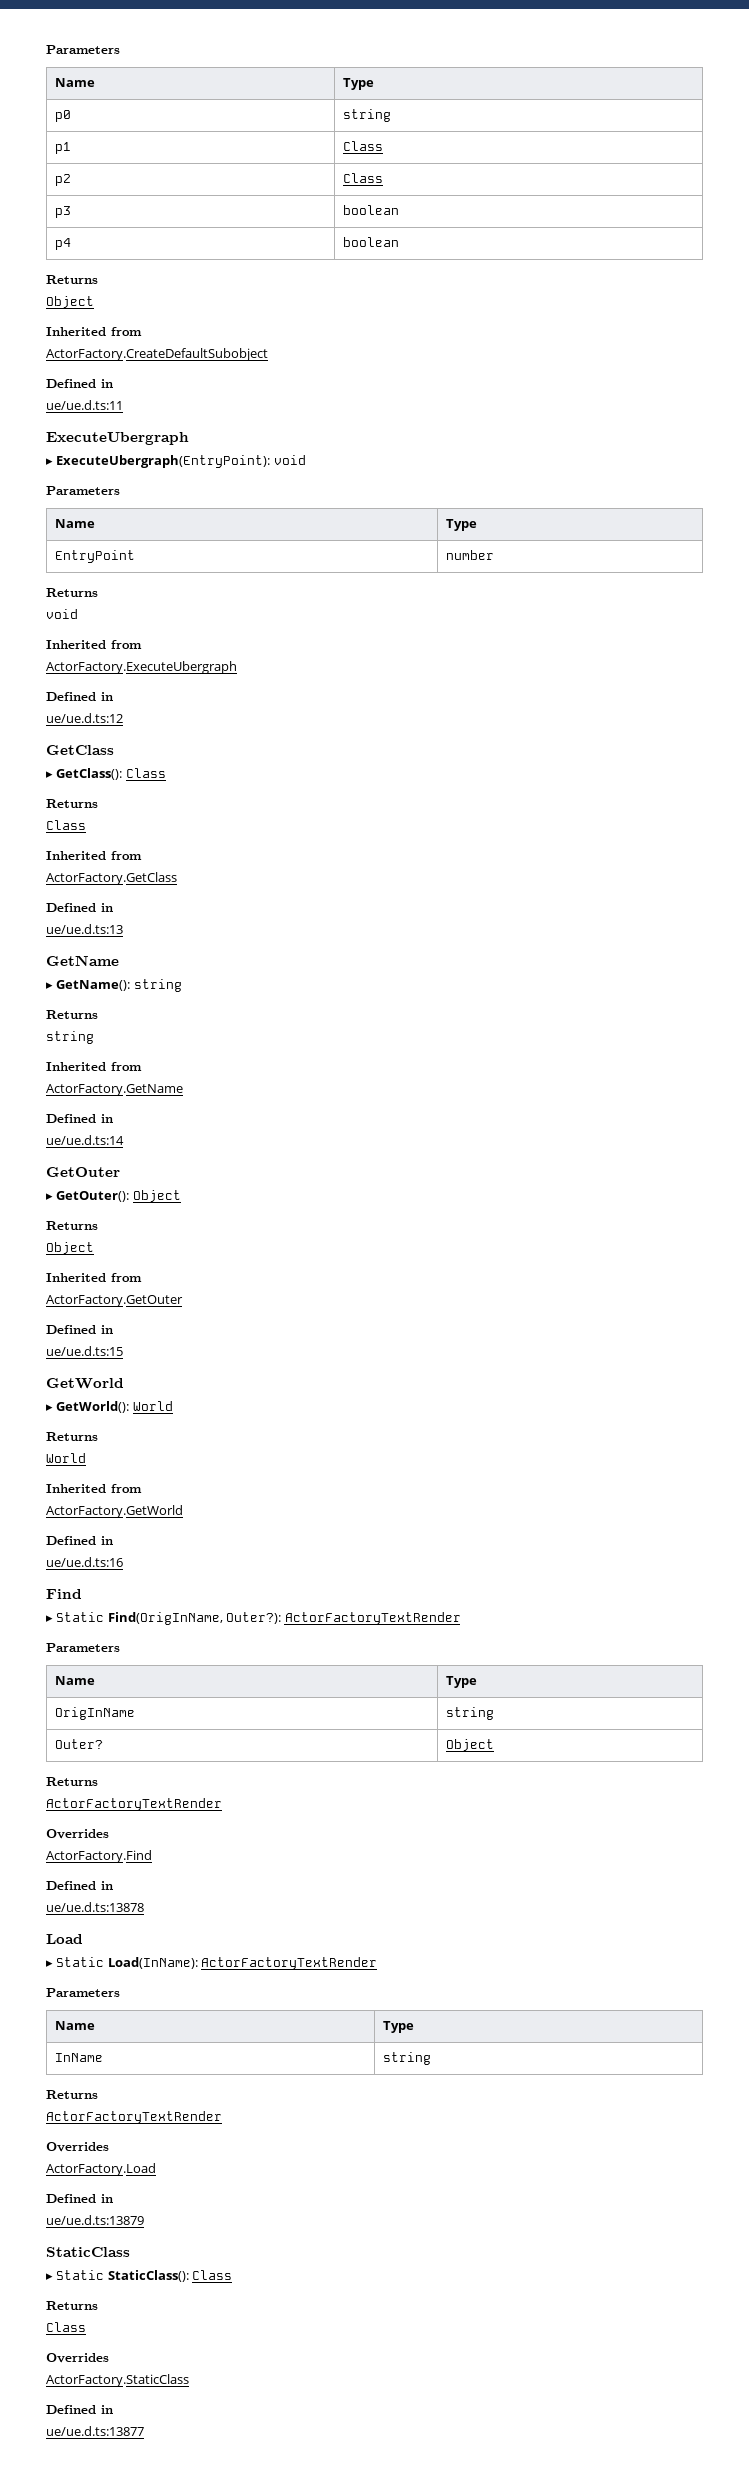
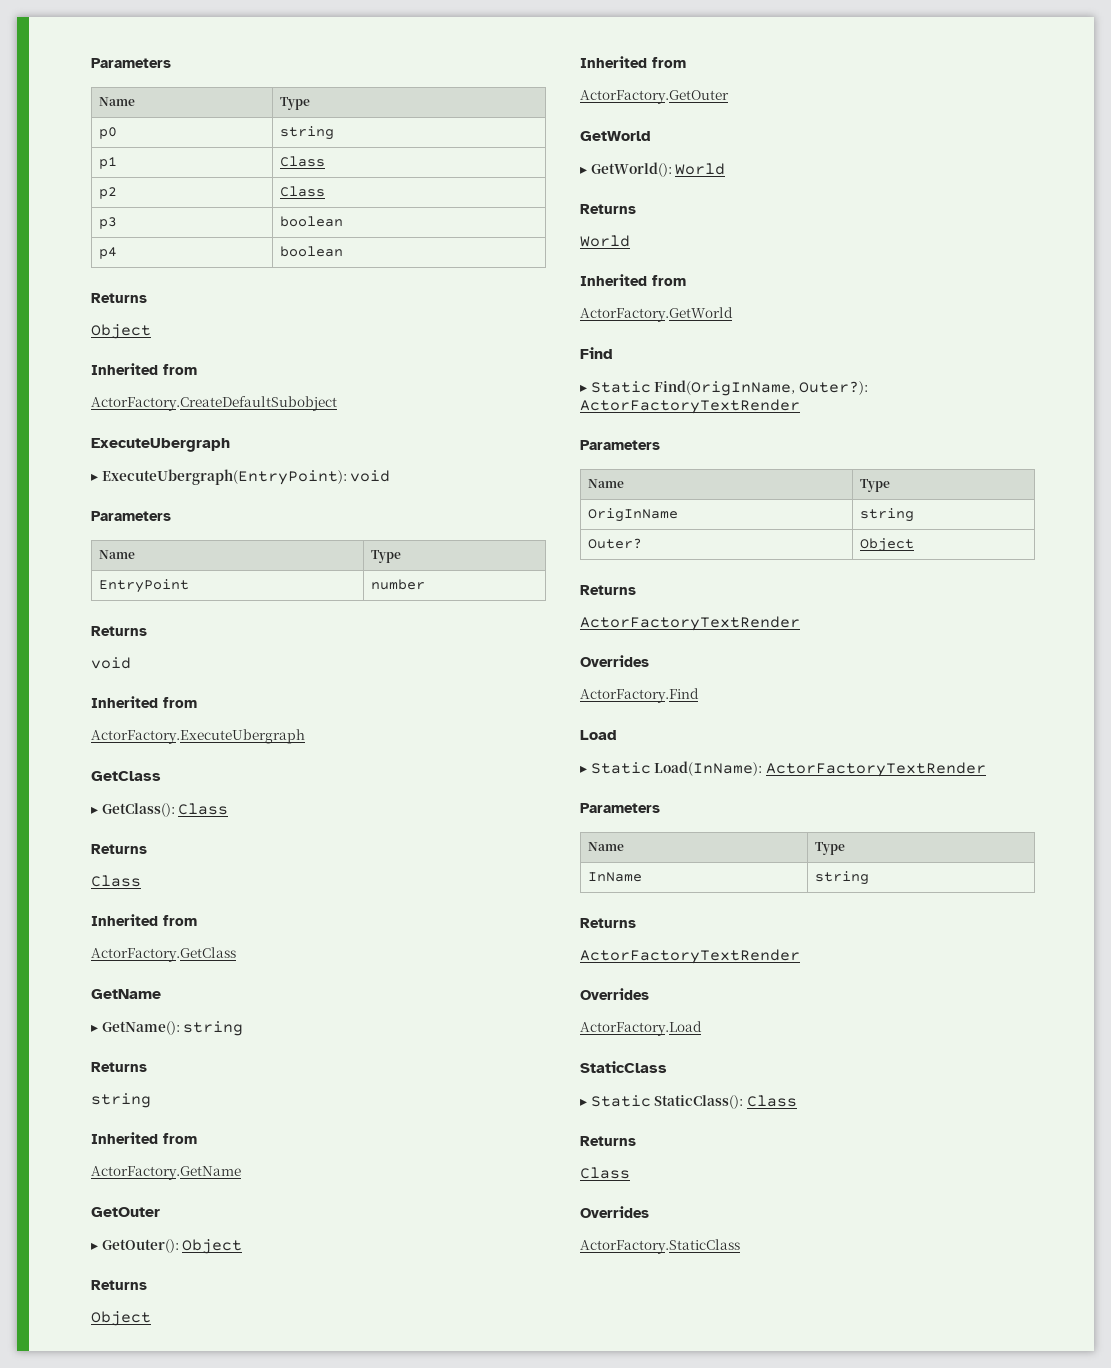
[46,379,113,388] [46,400,123,410] // Defined in // ue/ue.d.ts:11 -> (337, 403) none
[46,692,113,701] [46,713,123,723] // Defined in // ue/ue.d.ts:12 -> (305, 736) none
[46,903,113,912] [46,924,123,934] // Defined in // ue/ue.d.ts:13 -> (236, 954) none
[46,1114,113,1123] [46,1135,124,1145] // Defined in // ue/ue.d.ts:14 -> (241, 1173) none
[46,1325,113,1334] [46,1346,123,1356] // Defined in // ue/ue.d.ts:15 -> (729, 97) none
[46,1536,113,1545] [46,1557,123,1567] // Defined in // ue/ue.d.ts:16 -> (733, 314) none
[46,1881,113,1890] [46,1902,144,1912] // Defined in // ue/ue.d.ts:13878 -> (699, 695) none
[46,2194,113,2203] [46,2215,144,2225] // Defined in // ue/ue.d.ts:13879 -> (702, 1028) none
[46,2405,113,2414] [46,2426,144,2436] // Defined in // ue/ue.d.ts:13877 -> (740, 1246) none

